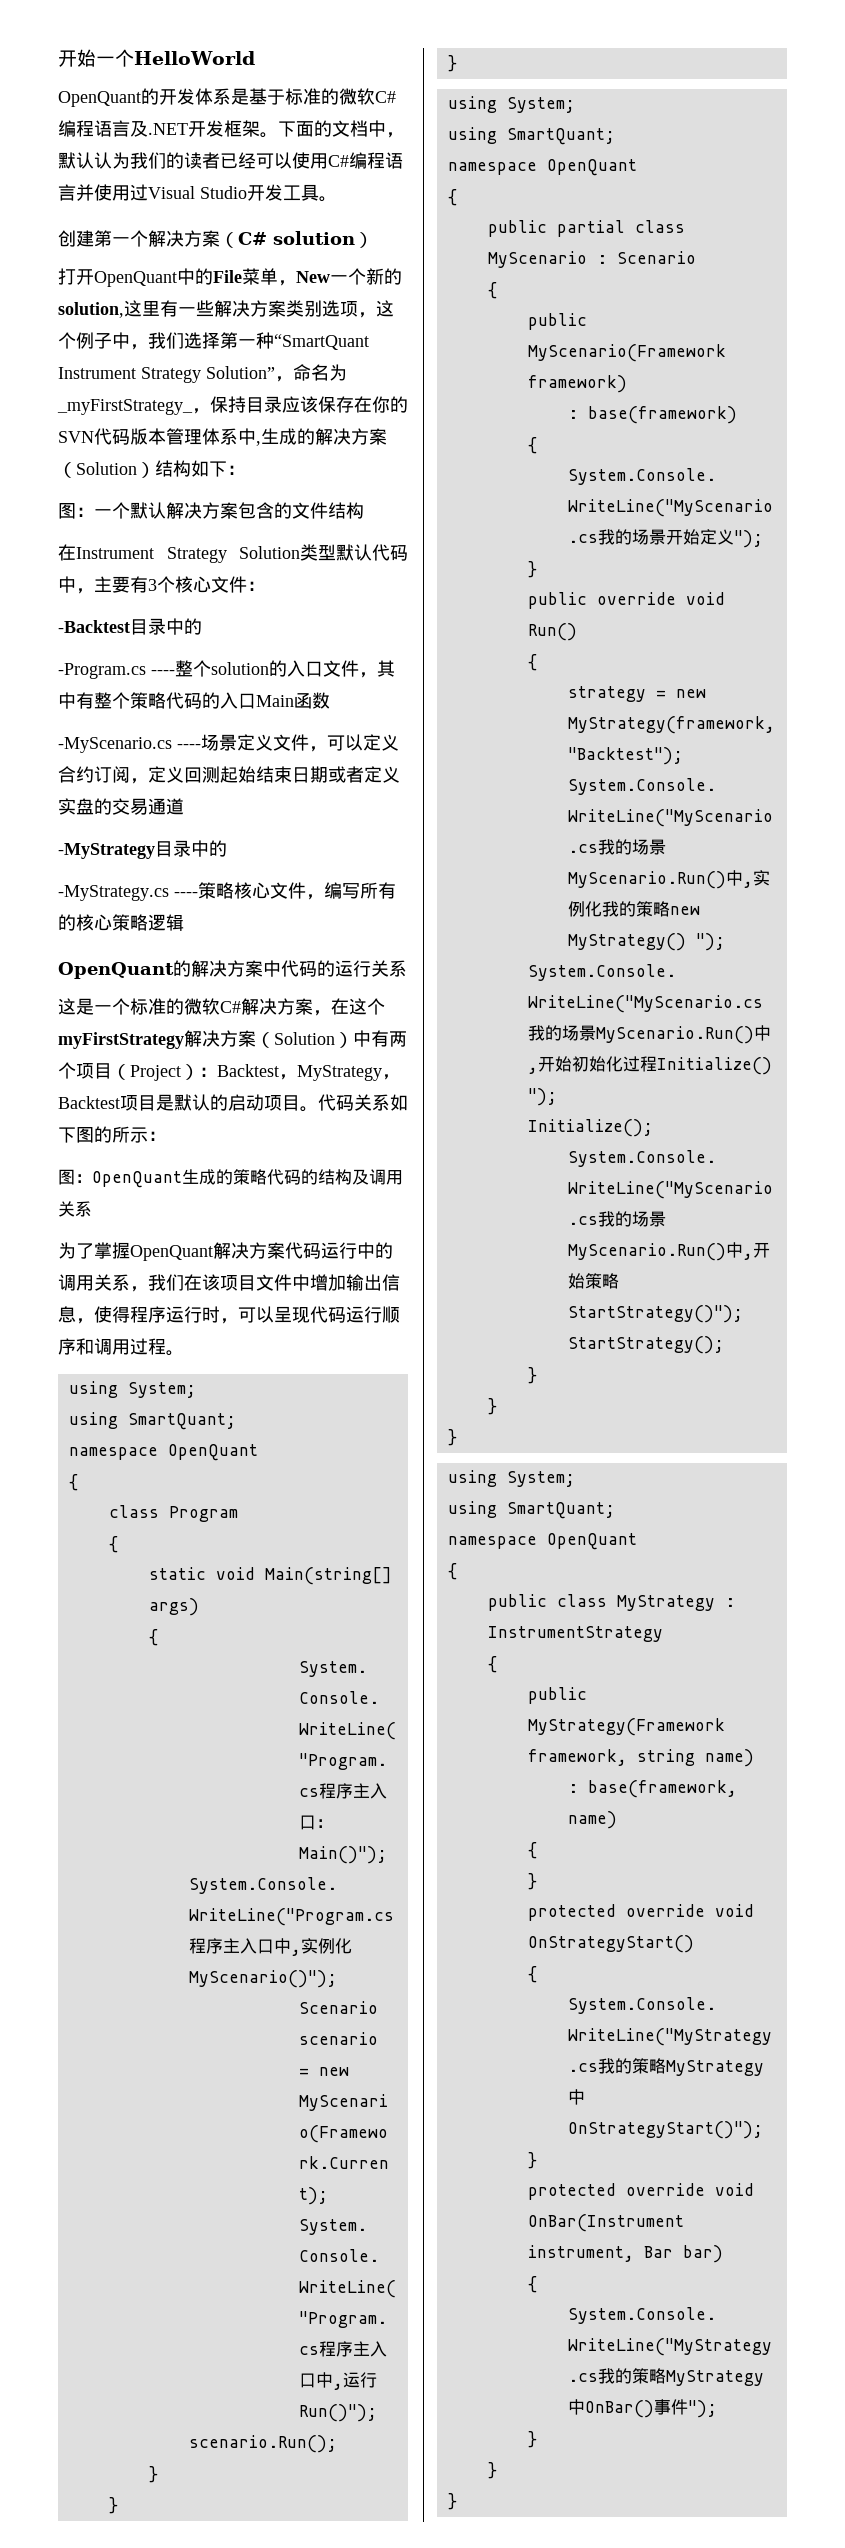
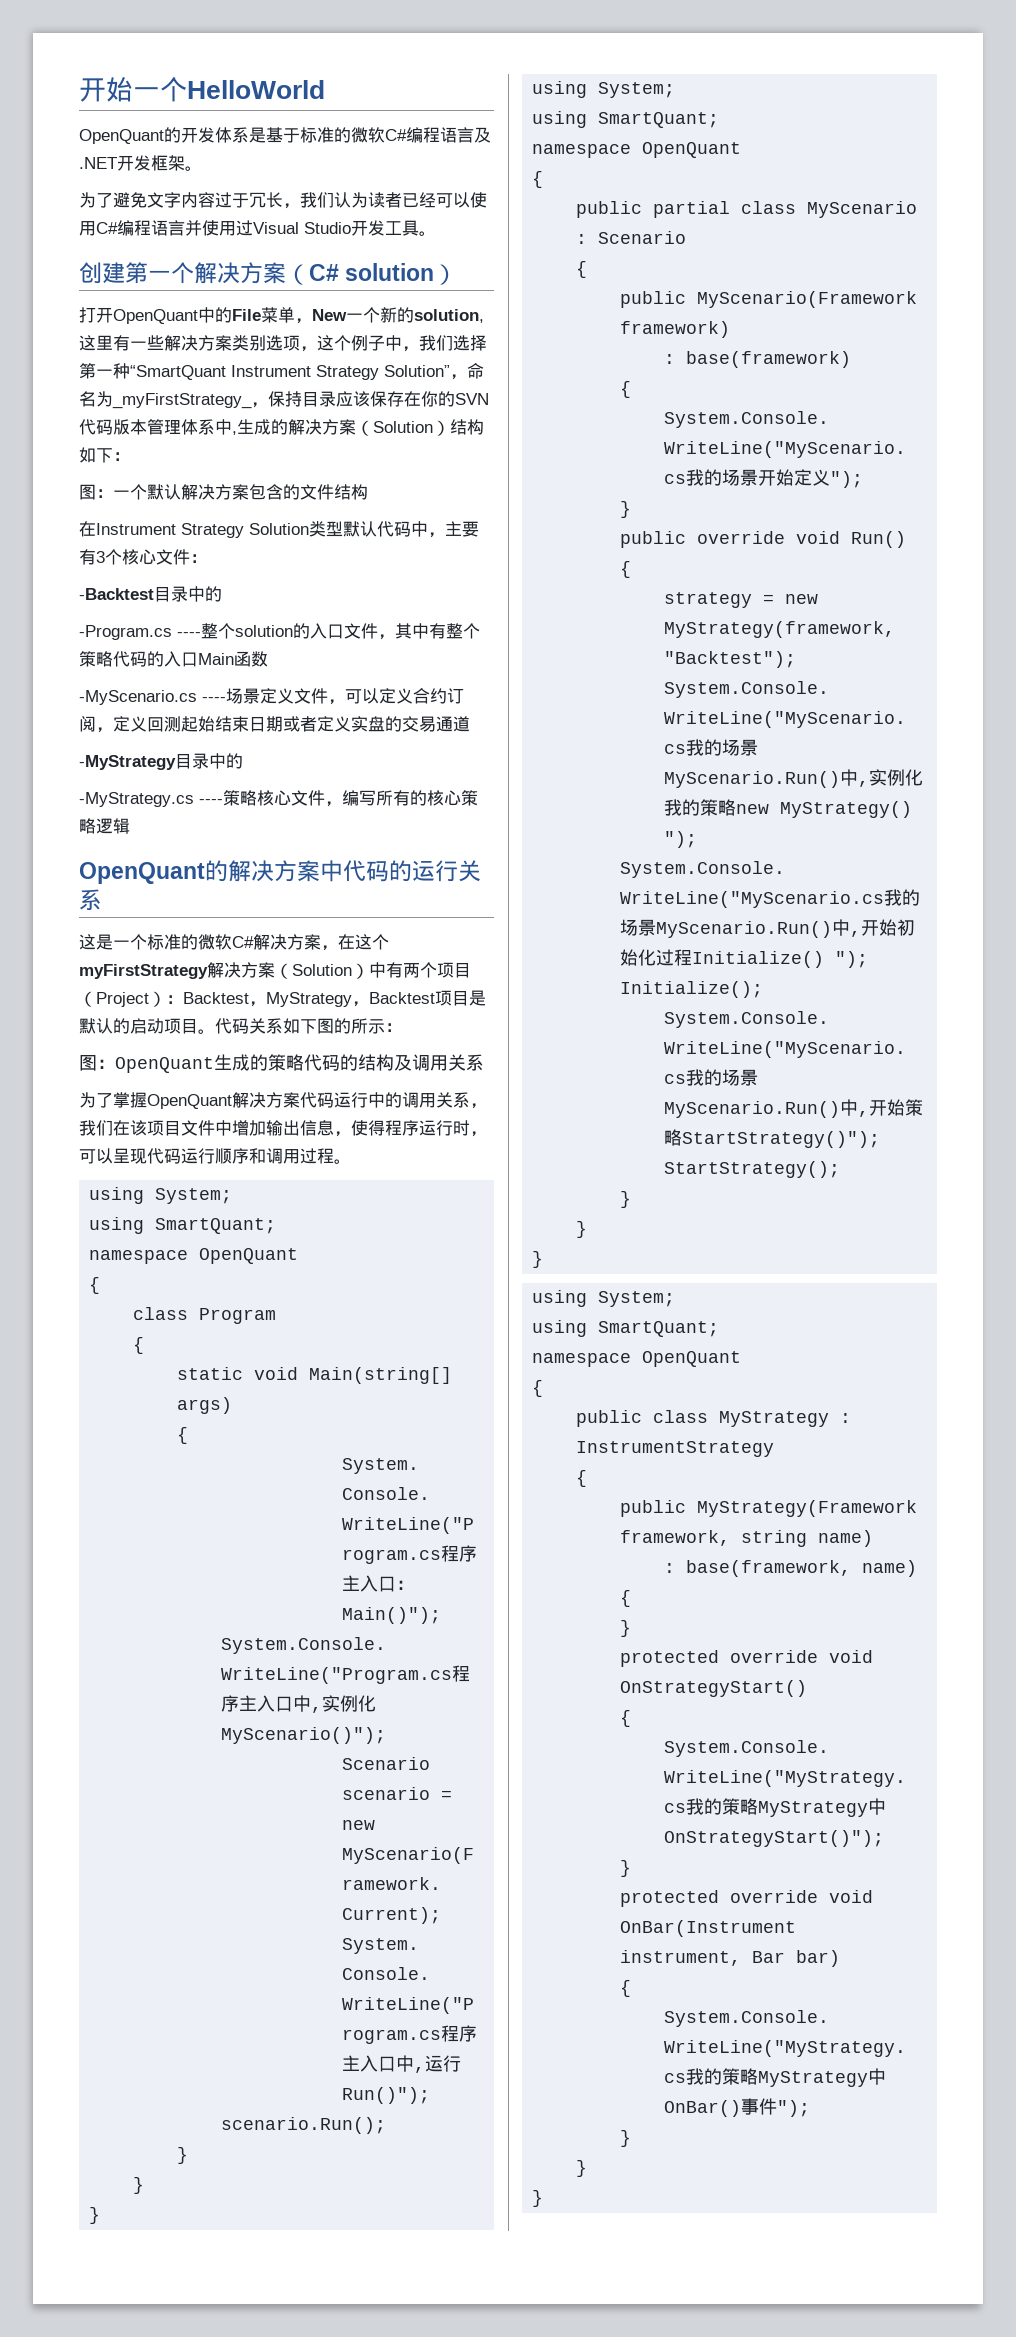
[278,120,404,138] [58,152,184,169] 下面的文档中，默认认为我们的 -> [79,192,368,209] // 为了避免文字内容过于冗长，我们认为

